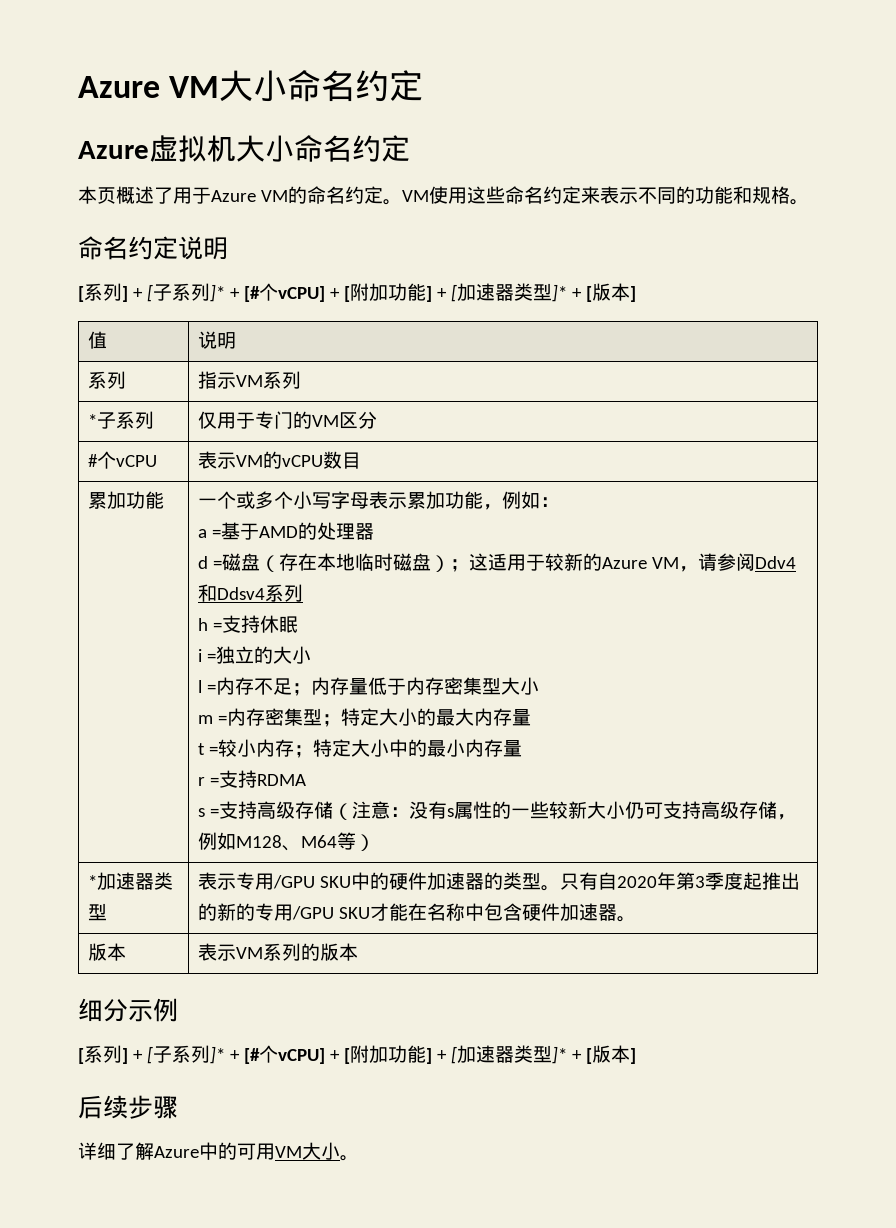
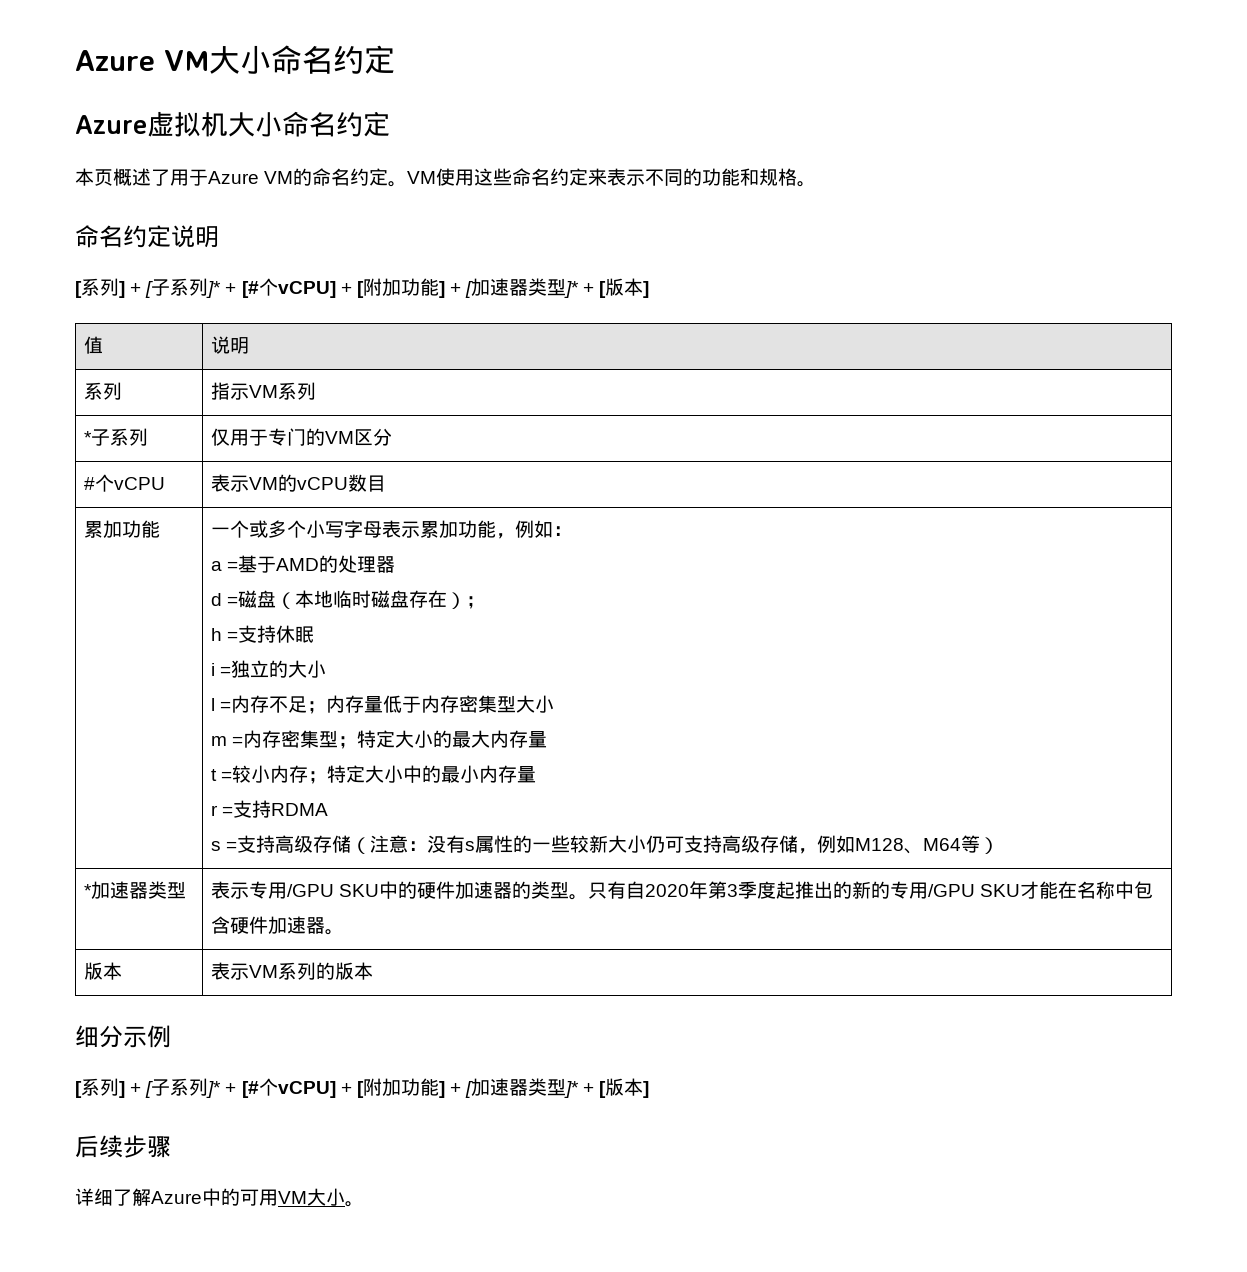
[279,553,318,571] 存在 -> (295, 600) none
(432, 562) none -> [408,590,447,608] 存在
[469,553,797,572] [198,584,304,602] 这适用于较新的Azure VM，请参阅Ddv4和Ddsv4系列 -> (485, 602) none

